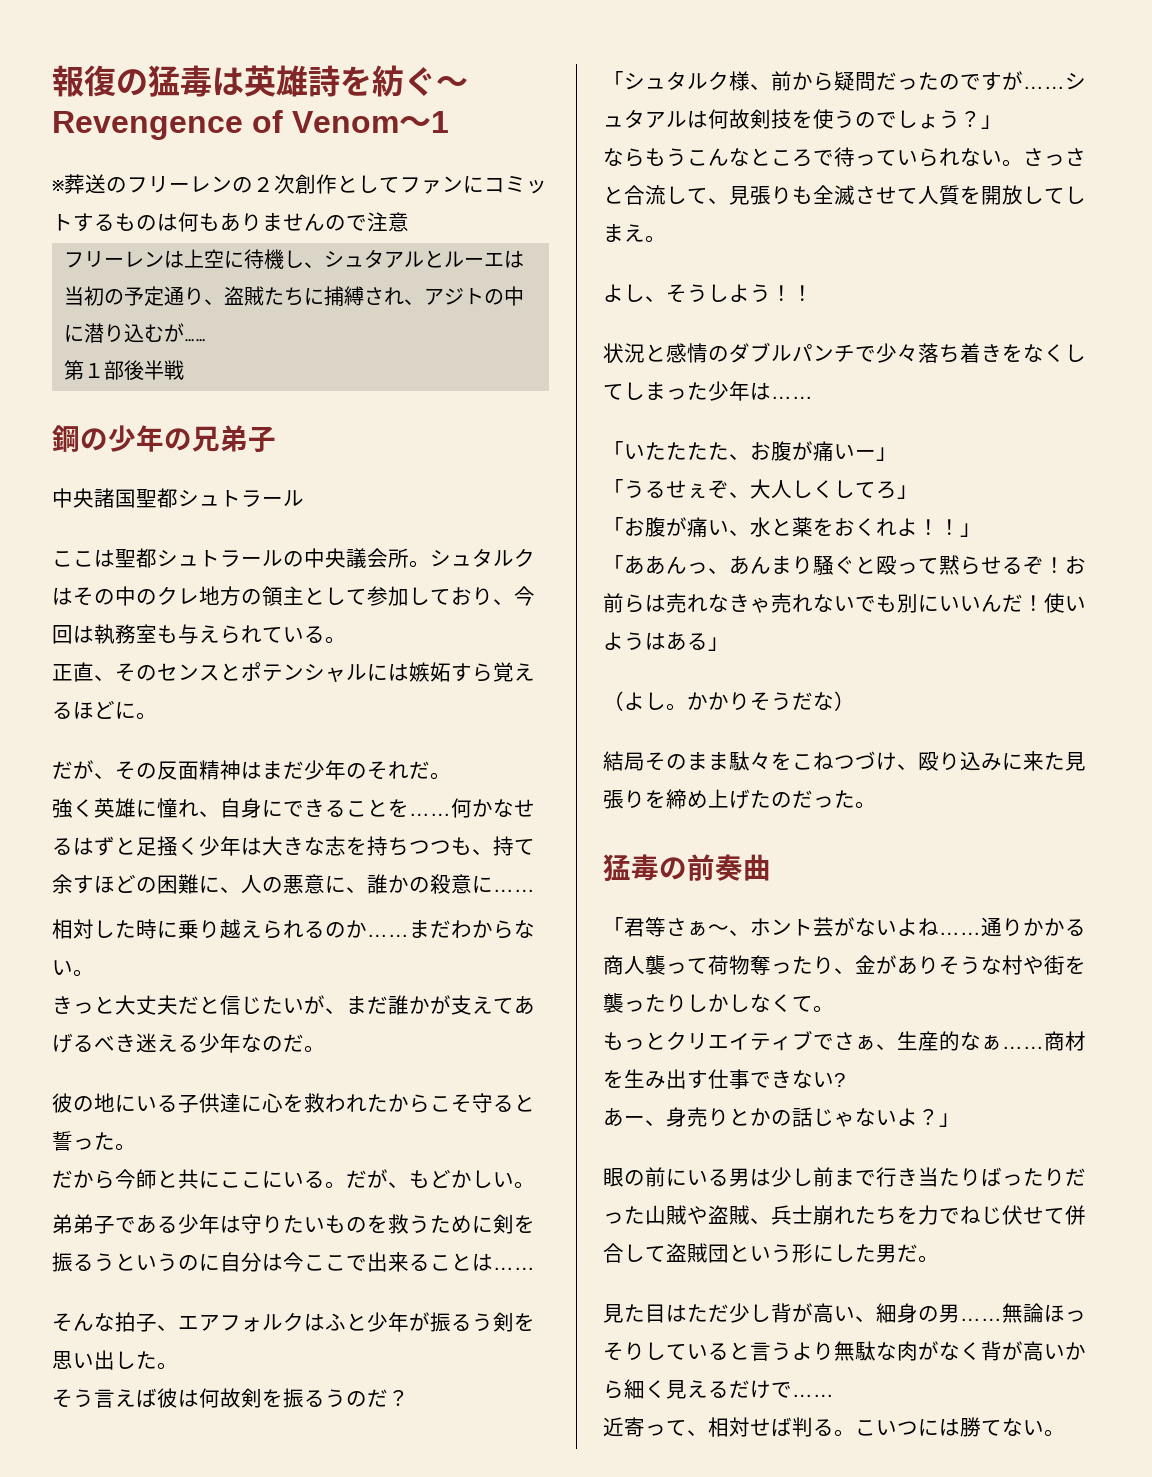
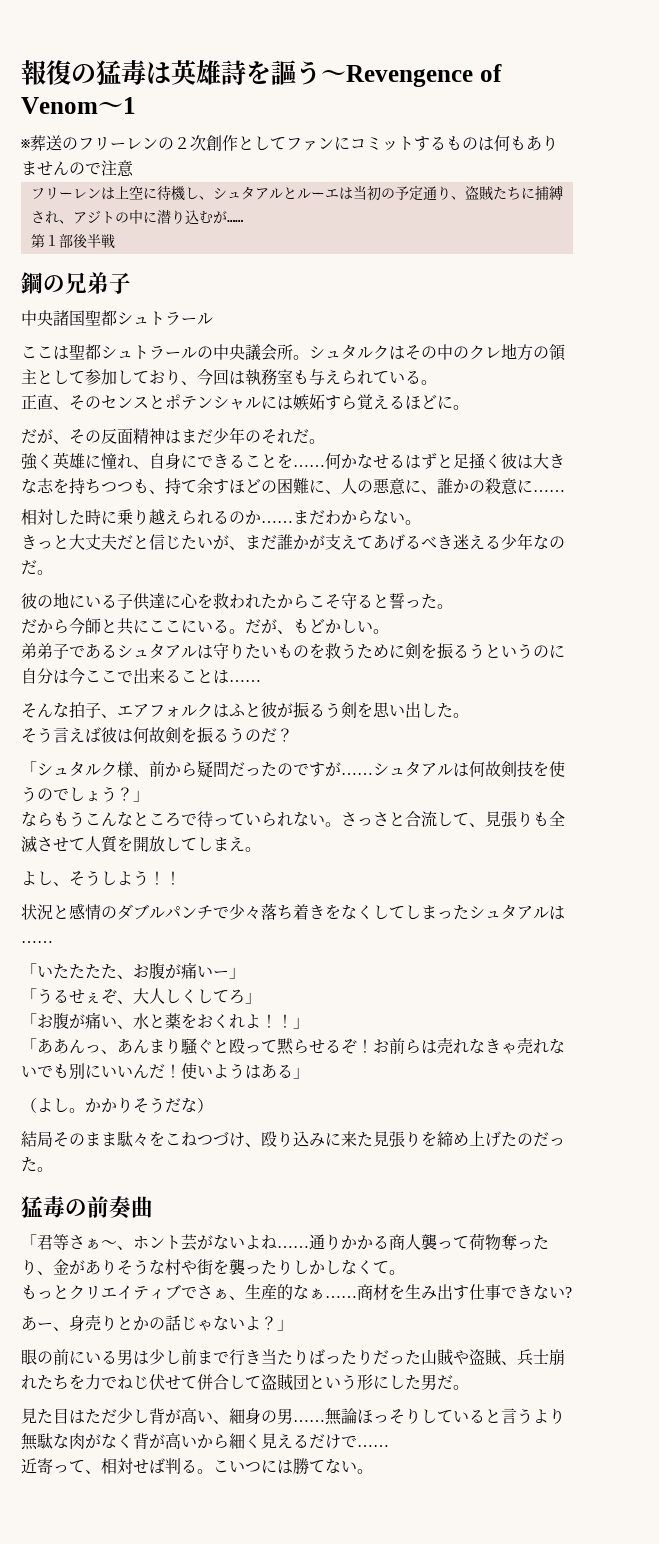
[372,65,436,97] 紡ぐ -> [271,60,321,85] 謳う
[108,425,192,452] 少年の -> (65, 283) none
[199,836,241,856] 少年 -> [501,453,517,469] 彼
[178,1214,220,1234] 少年 -> [117,643,197,659] シュタアル
[367,1312,409,1332] 少年 -> [261,702,277,718] 彼
[708,381,750,401] 少年 -> [469,904,549,920] シュタアル

